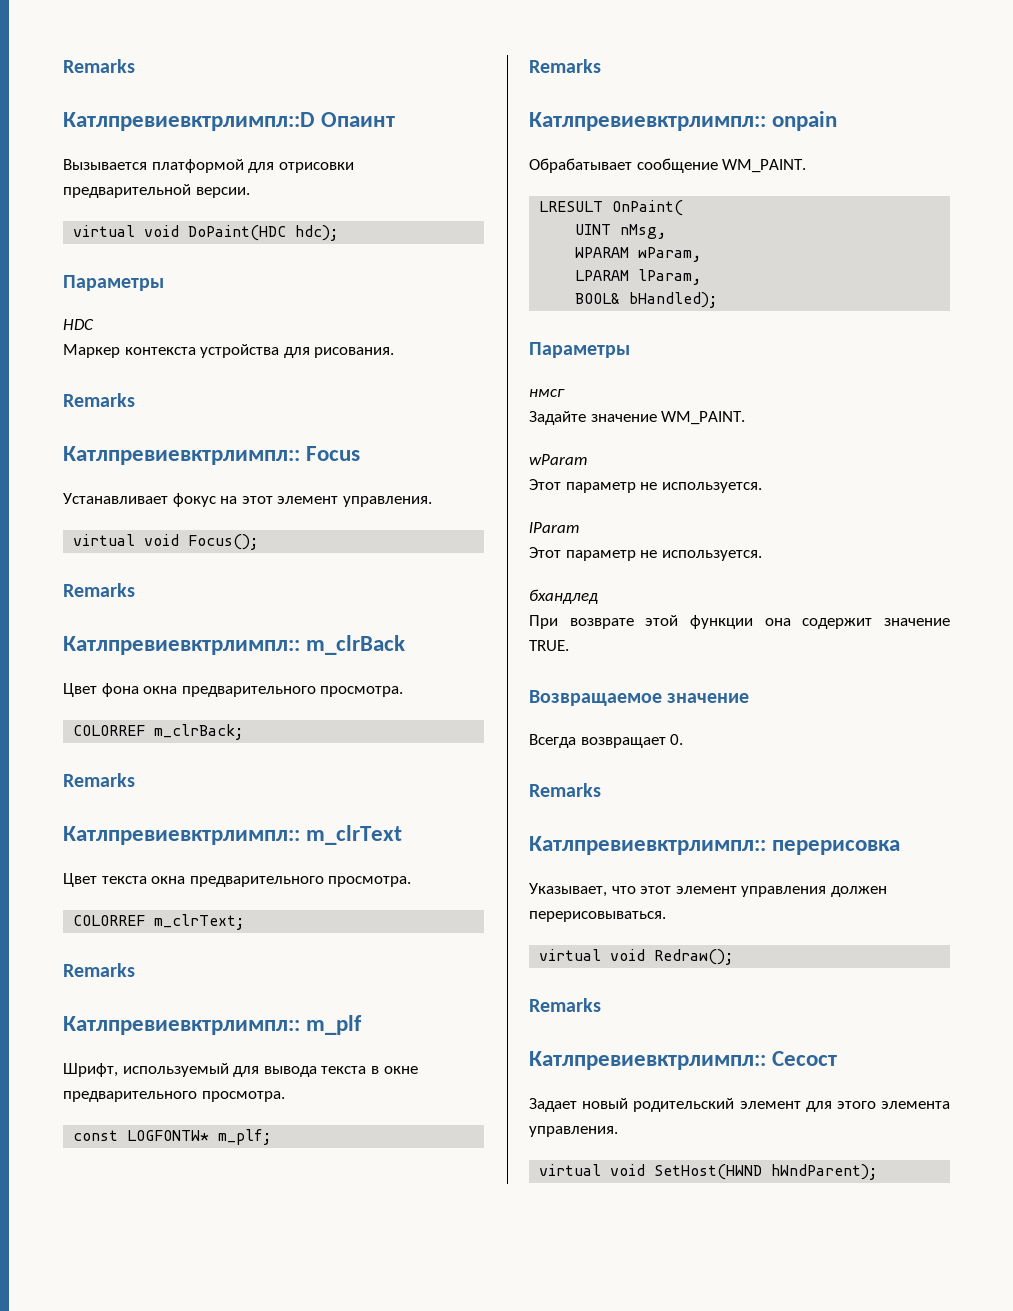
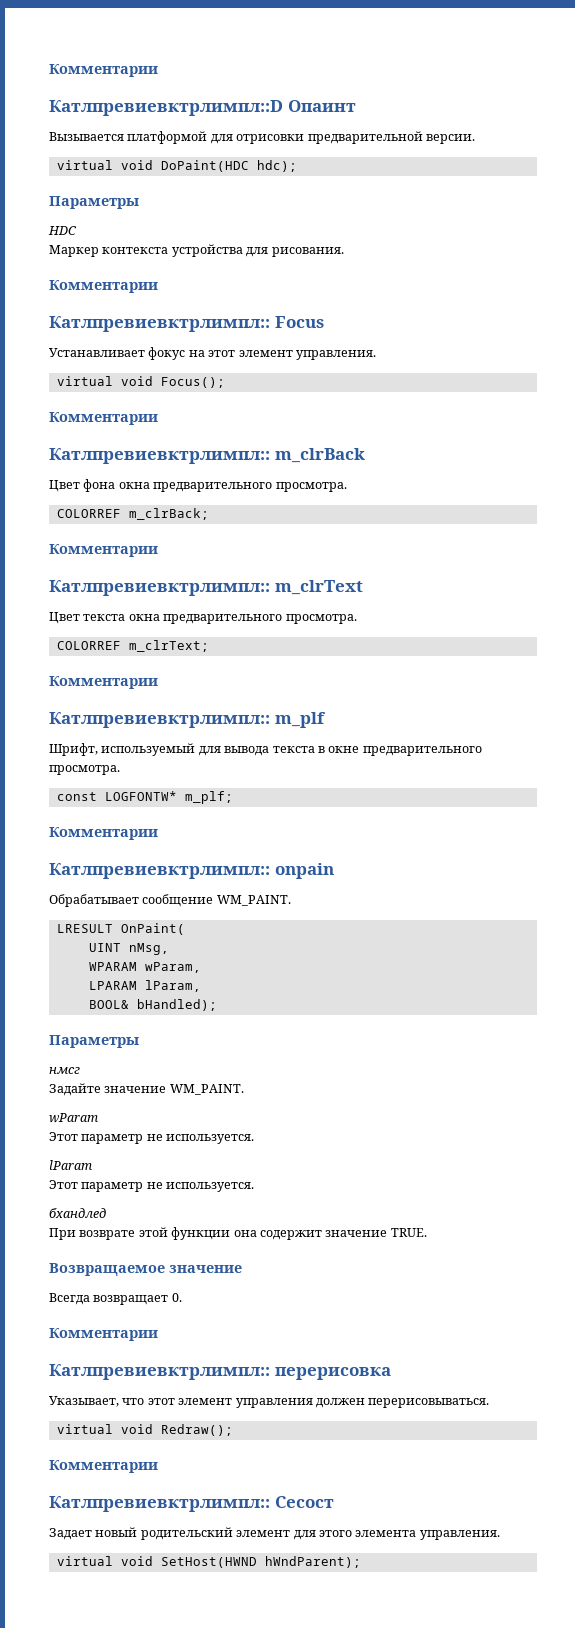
[63,59,135,73] Remarks -> [49,64,158,77] Комментарии
[63,393,135,407] Remarks -> [49,280,158,293] Комментарии
[63,583,135,597] Remarks -> [49,412,158,425] Комментарии
[63,773,135,787] Remarks -> [49,544,158,557] Комментарии
[63,963,135,977] Remarks -> [49,676,158,689] Комментарии
[529,59,601,73] Remarks -> [49,827,158,840] Комментарии
[529,783,601,797] Remarks -> [49,1328,158,1341] Комментарии
[529,998,601,1012] Remarks -> [49,1460,158,1473] Комментарии

